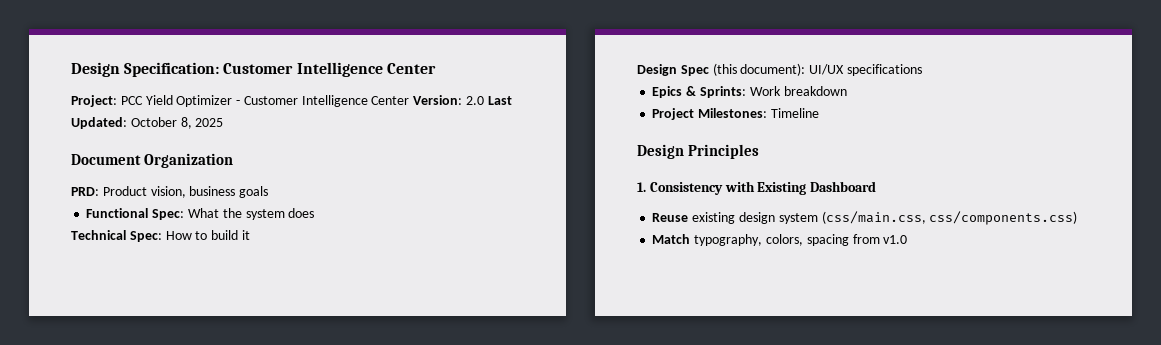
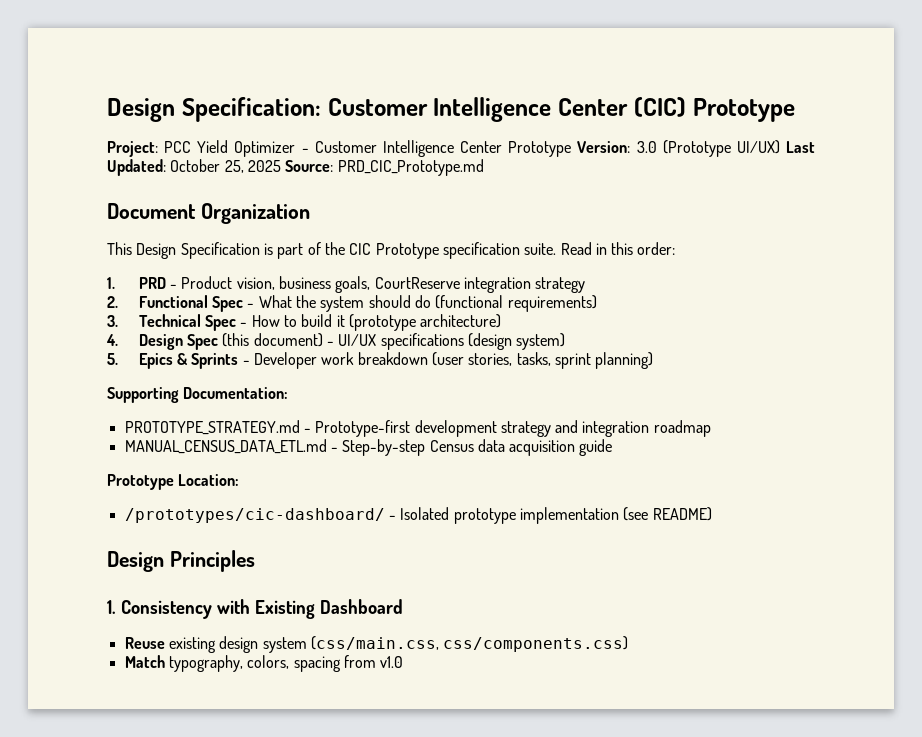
(436, 68) none -> [633,97,795,122] (CIC) Prototype
[413,95,485,105] Version: 2.0 -> [508,140,780,157] Prototype Version: 3.0 (Prototype UI/UX)
[180,117,192,129] 8, -> [224,160,244,173] 25,
(224, 122) none -> [285,159,484,176] Source: PRD_CIC_Prototype.md
[71,186,269,198] [86,208,315,220] [71,230,162,242] PRD: Product vision, business goals // Functional Spec: What the system does // Technical Spec: -> [107,242,676,259] [107,276,586,293] [107,295,597,312] [107,314,248,331] This Design Specification is part of the CIC Prototype specification suite. Read in this order: // 1. PRD - Product vision, business goals, CourtReserve integration strategy // 2. Functional Spec - What the system should do (functional requirements) // 3. Technical Spec -
(250, 235) // -> [348,314,502,331] [106,334,118,346] (prototype architecture) // 4.
[740,63,806,76] document): -> [253,333,335,347] document) -
[652,86,847,98] [652,108,819,120] // Epics & Sprints: Work breakdown // Project Milestones: Timeline -> [467,333,566,350] [107,352,654,369] [107,387,289,403] [124,420,711,437] [124,439,613,456] [107,474,240,490] [124,507,712,524] (design system) // 5. Epics & Sprints - Developer work breakdown (user stories, tasks, sprint planning) // Supporting Documentation: // PROTOTYPE_STRATEGY.md - Prototype-first development strategy and integration roadmap // MANUAL_CENSUS_DATA_ETL.md - Step-by-step Census data acquisition guide // Prototype Location: // /prototypes/cic-dashboard/ - Isolated prototype implementation (see README)

